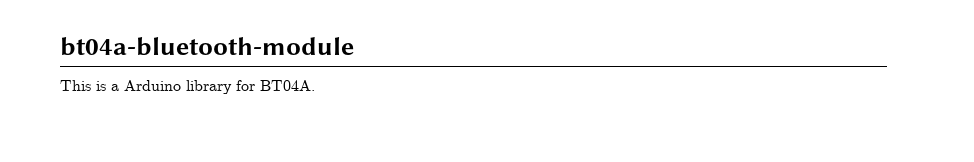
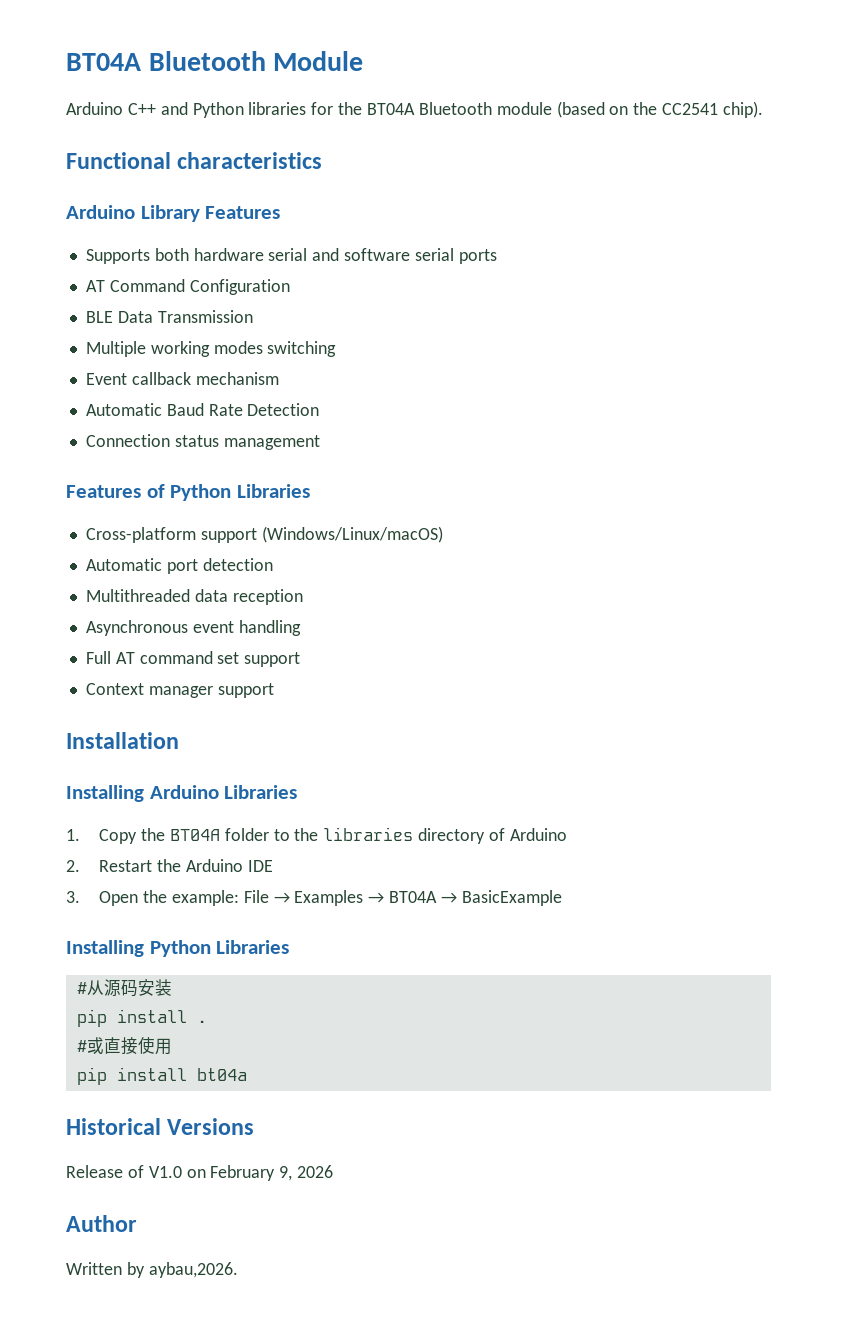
[60,37,354,56] [60,80,315,94] bt04a-bluetooth-module // This is a Arduino library for BT04A. -> [66,51,364,71] [66,101,764,118] [66,152,323,169] [66,205,281,222] [85,248,497,264] [85,279,290,295] [85,310,253,323] [85,341,337,357] [85,372,279,385] [85,403,320,416] [85,434,320,450] [66,484,311,501] [85,526,443,543] [85,558,273,574] [85,589,303,605] [85,620,301,636] [85,651,301,667] [85,683,274,698] [66,732,179,749] [66,785,298,802] [66,827,567,844] [66,859,273,872] [66,890,562,906] [66,940,290,957] [76,979,172,997] [76,1009,207,1027] [76,1037,172,1055] [76,1067,247,1085] [66,1118,255,1135] [66,1165,334,1181] [66,1215,137,1232] [66,1262,238,1278] BT04A Bluetooth Module // Arduino C++ and Python libraries for the BT04A Bluetooth module (based on the CC2541 chip). // Functional characteristics // Arduino Library Features // Supports both hardware serial and software serial ports // AT Command Configuration // BLE Data Transmission // Multiple working modes switching // Event callback mechanism // Automatic Baud Rate Detection // Connection status management // Features of Python Libraries // Cross-platform support (Windows/Linux/macOS) // Automatic port detection // Multithreaded data reception // Asynchronous event handling // Full AT command set support // Context manager support // Installation // Installing Arduino Libraries // 1. Copy the BT04A folder to the libraries directory of Arduino // 2. Restart the Arduino IDE // 3. Open the example: File → Examples → BT04A → BasicExample // Installing Python Libraries // #从源码安装 // pip install . // #或直接使用 // pip install bt04a // Historical Versions // Release of V1.0 on February 9, 2026 // Author // Written by aybau,2026.

